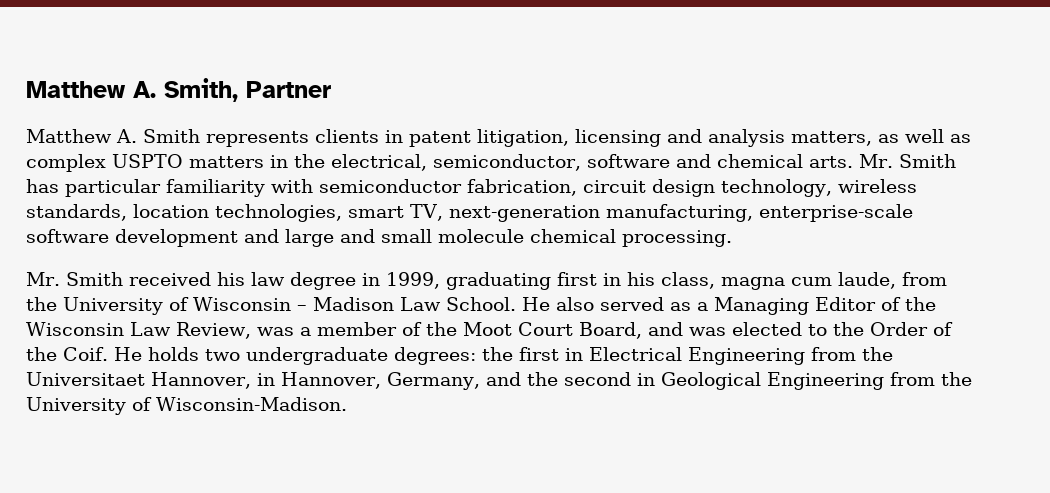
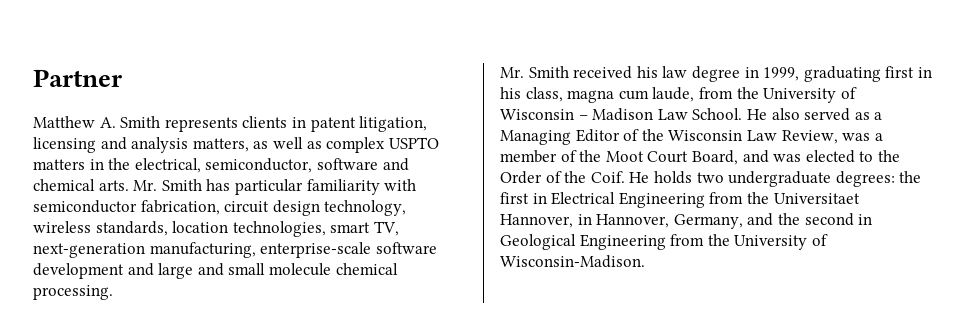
[26,78,238,102] Matthew A. Smith, -> (33, 78) none

